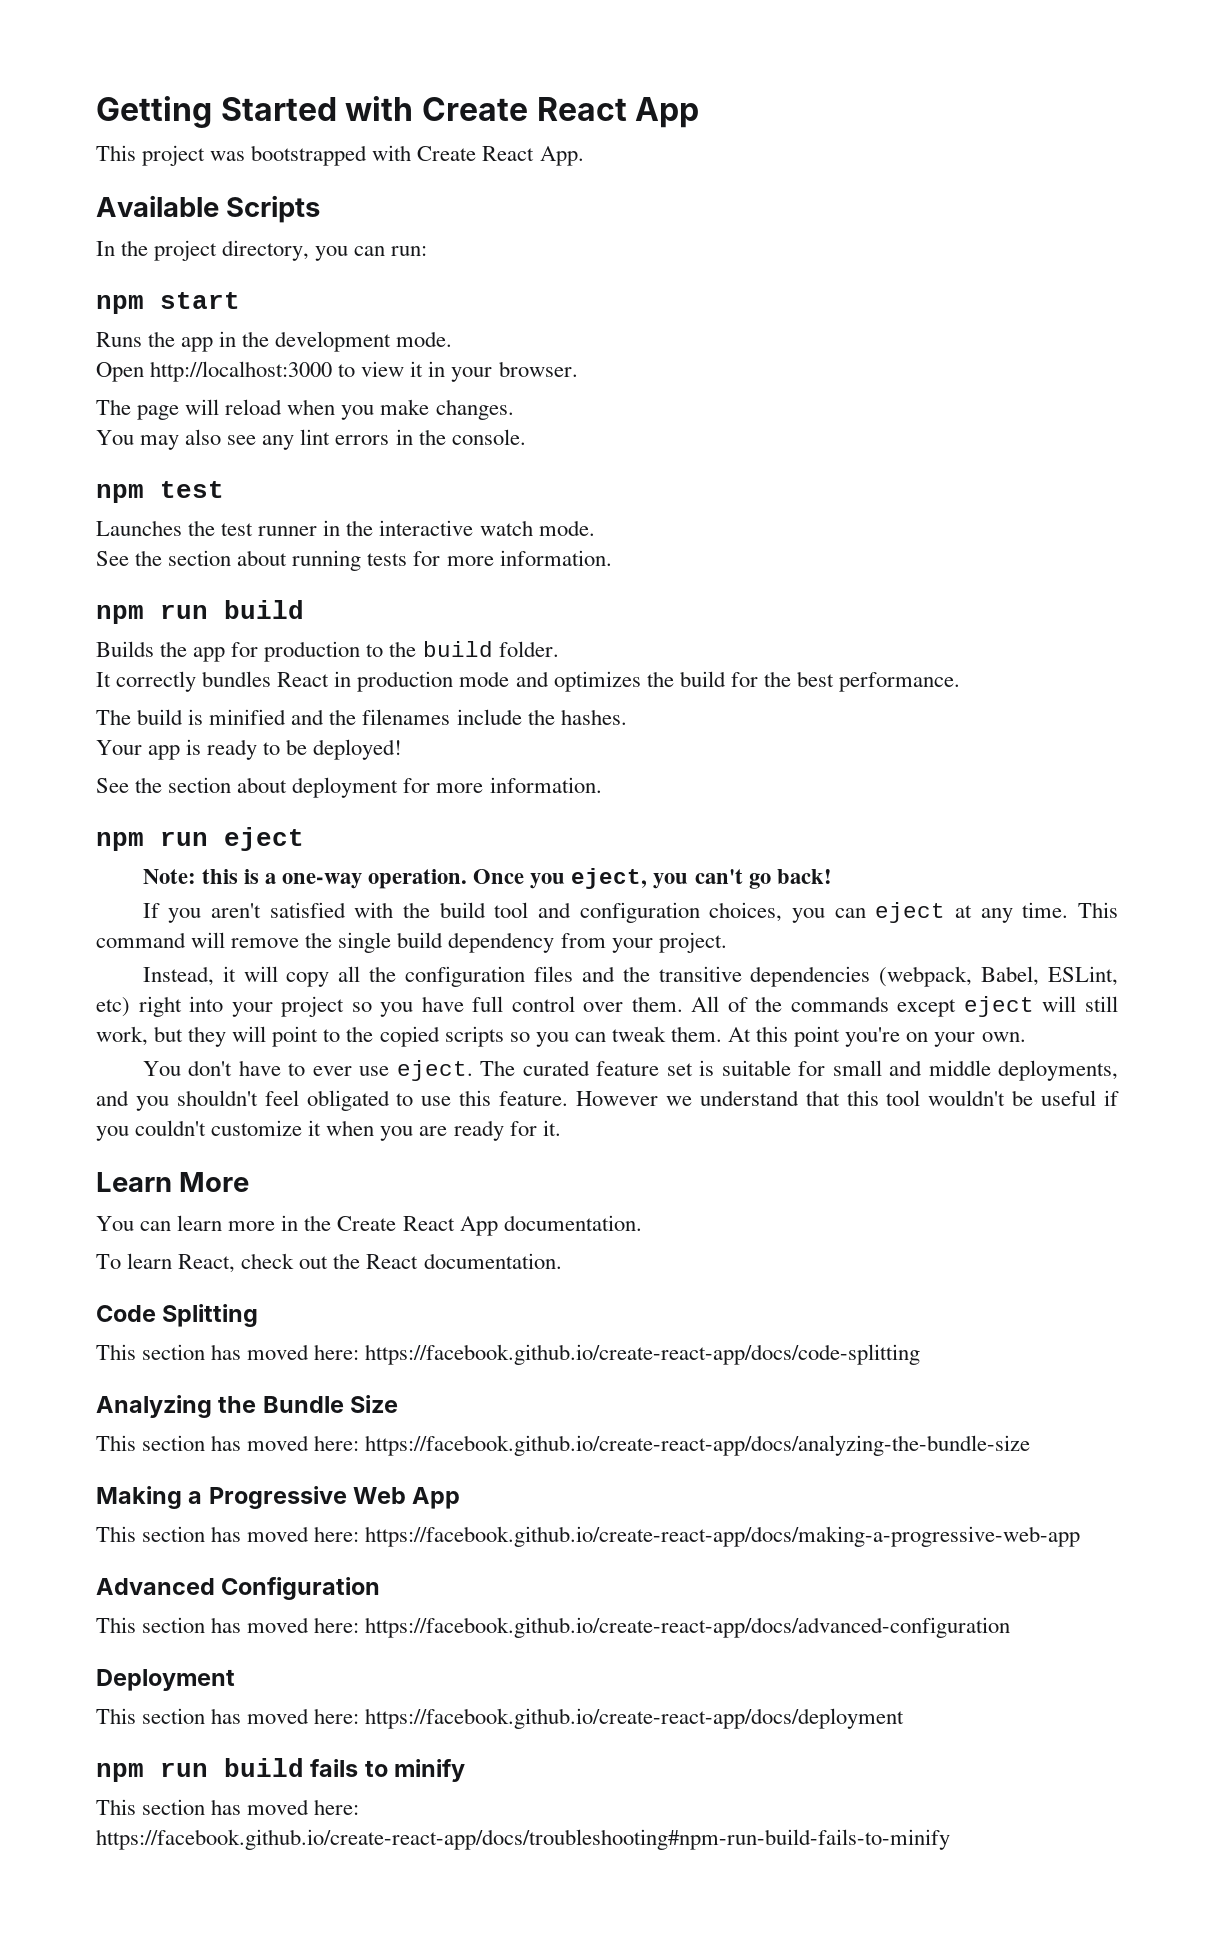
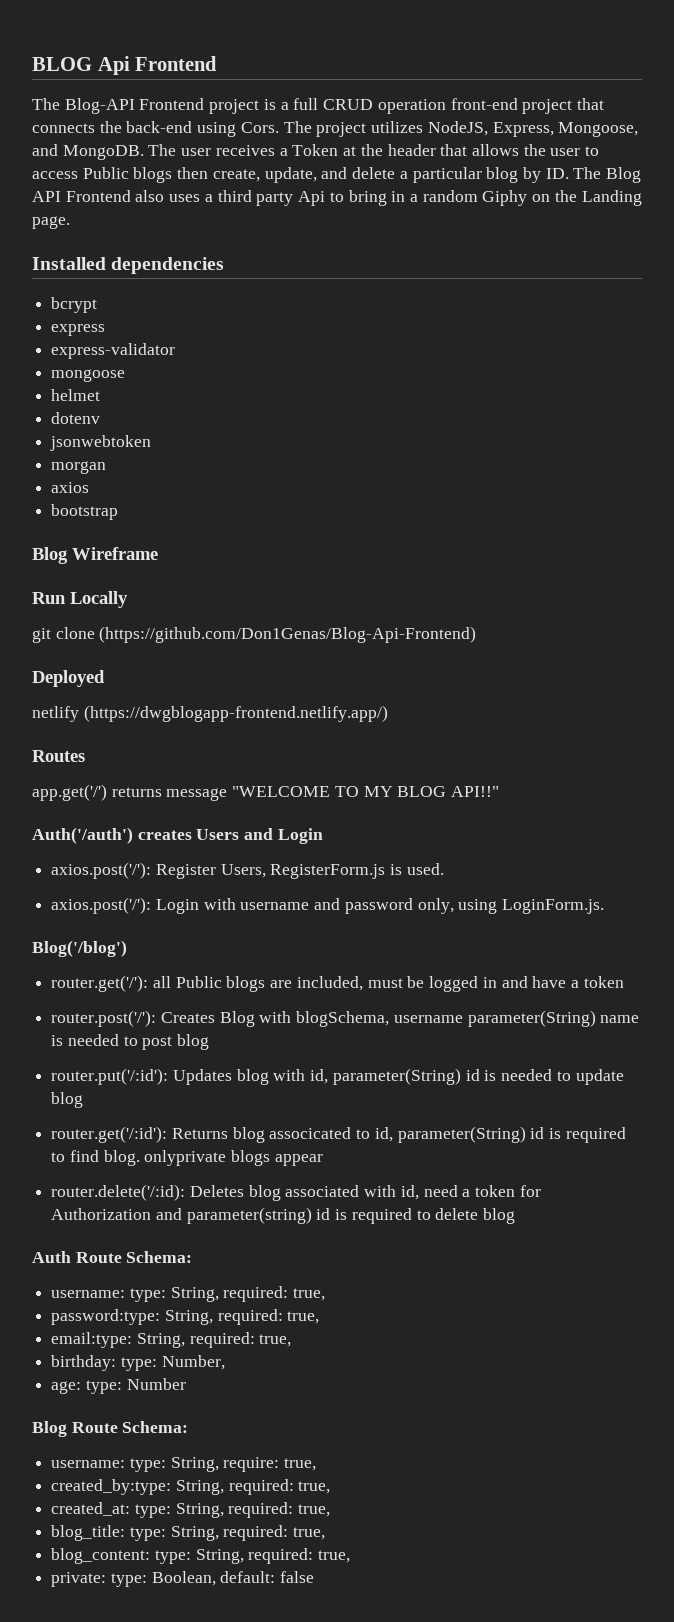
[96,96,700,128] [96,145,584,166] [96,195,321,223] [96,240,428,261] [96,292,240,314] [96,331,453,352] [96,361,578,382] [96,399,514,420] [96,429,526,450] [96,481,224,503] [96,520,595,536] [96,550,612,571] [96,600,304,624] [96,641,559,662] [96,671,961,692] [96,709,627,725] [96,739,403,760] [96,777,602,798] [96,827,304,851] [142,868,832,889] [142,902,1118,923] [96,932,727,953] [142,966,1118,987] [96,996,1118,1017] [96,1026,1026,1047] [142,1060,1118,1081] [96,1090,1120,1111] [96,1120,561,1141] [96,1172,250,1192] [96,1215,642,1236] [96,1253,562,1273] [96,1304,259,1327] [96,1344,921,1365] [96,1395,399,1418] [96,1435,1031,1456] [96,1486,461,1509] [96,1526,1081,1547] [96,1577,381,1600] [96,1617,1011,1638] [96,1669,235,1691] [96,1708,905,1729] [96,1758,466,1782] [96,1799,360,1815] [96,1829,950,1850] Getting Started with Create React App // This project was bootstrapped with Create React App. // Available Scripts // In the project directory, you can run: // npm start // Runs the app in the development mode. // Open http://localhost:3000 to view it in your browser. // The page will reload when you make changes. // You may also see any lint errors in the console. // npm test // Launches the test runner in the interactive watch mode. // See the section about running tests for more information. // npm run build // Builds the app for production to the build folder. // It correctly bundles React in production mode and optimizes the build for the best performance. // The build is minified and the filenames include the hashes. // Your app is ready to be deployed! // See the section about deployment for more information. // npm run eject // Note: this is a one-way operation. Once you eject, you can't go back! // If you aren't satisfied with the build tool and configuration choices, you can eject at any time. This command will remove the single build dependency from your project. // Instead, it will copy all the configuration files and the transitive dependencies (webpack, Babel, ESLint, etc) right into your project so you have full control over them. All of the commands except eject will still work, but they will point to the copied scripts so you can tweak them. At this point you're on your own. // You don't have to ever use eject. The curated feature set is suitable for small and middle deployments, and you shouldn't feel obligated to use this feature. However we understand that this tool wouldn't be useful if you couldn't customize it when you are ready for it. // Learn More // You can learn more in the Create React App documentation. // To learn React, check out the React documentation. // Code Splitting // This section has moved here: https://facebook.github.io/create-react-app/docs/code-splitting // Analyzing the Bundle Size // This section has moved here: https://facebook.github.io/create-react-app/docs/analyzing-the-bundle-size // Making a Progressive Web App // This section has moved here: https://facebook.github.io/create-react-app/docs/making-a-progressive-web-app // Advanced Configuration // This section has moved here: https://facebook.github.io/create-react-app/docs/advanced-configuration // Deployment // This section has moved here: https://facebook.github.io/create-react-app/docs/deployment // npm run build fails to minify // This section has moved here: https://facebook.github.io/create-react-app/docs/troubleshooting#npm-run-build-fails-to-minify -> [32,56,218,75] [32,98,604,114] [32,121,639,137] [32,144,600,160] [32,167,642,183] [32,190,642,206] [32,216,70,229] [32,257,225,274] [51,297,98,313] [51,324,106,336] [51,343,176,359] [51,369,126,382] [51,389,101,401] [51,412,101,424] [50,435,152,451] [51,461,107,474] [51,482,90,493] [51,504,119,520] [32,547,158,564] [32,591,128,608] [32,626,477,643] [32,670,105,687] [32,705,388,722] [32,750,85,762] [32,784,500,801] [32,827,323,844] [51,862,444,879] [51,897,605,914] [32,940,127,957] [51,975,624,992] [51,1010,640,1027] [51,1034,210,1050] [51,1068,624,1085] [51,1092,84,1108] [51,1126,626,1143] [51,1150,323,1166] [51,1184,541,1201] [51,1207,516,1224] [32,1251,193,1263] [51,1286,326,1302] [51,1309,320,1325] [51,1332,292,1348] [51,1355,225,1371] [51,1378,186,1394] [32,1421,189,1437] [51,1457,317,1472] [51,1479,331,1495] [51,1502,331,1518] [51,1525,326,1541] [51,1548,351,1564] [51,1571,315,1587] BLOG Api Frontend // The Blog-API Frontend project is a full CRUD operation front-end project that connects the back-end using Cors. The project utilizes NodeJS, Express, Mongoose, and MongoDB. The user receives a Token at the header that allows the user to access Public blogs then create, update, and delete a particular blog by ID. The Blog API Frontend also uses a third party Api to bring in a random Giphy on the Landing page. // Installed dependencies // bcrypt // express // express-validator // mongoose // helmet // dotenv // jsonwebtoken // morgan // axios // bootstrap // Blog Wireframe // Run Locally // git clone (https://github.com/Don1Genas/Blog-Api-Frontend) // Deployed // netlify (https://dwgblogapp-frontend.netlify.app/) // Routes // app.get('/') returns message "WELCOME TO MY BLOG API!!" // Auth('/auth') creates Users and Login // axios.post('/'): Register Users, RegisterForm.js is used. // axios.post('/'): Login with username and password only, using LoginForm.js. // Blog('/blog') // router.get('/'): all Public blogs are included, must be logged in and have a token // router.post('/'): Creates Blog with blogSchema, username parameter(String) name is needed to post blog // router.put('/:id'): Updates blog with id, parameter(String) id is needed to update blog // router.get('/:id'): Returns blog associcated to id, parameter(String) id is required to find blog. onlyprivate blogs appear // router.delete('/:id): Deletes blog associated with id, need a token for Authorization and parameter(string) id is required to delete blog // Auth Route Schema: // username: type: String, required: true, // password:type: String, required: true, // email:type: String, required: true, // birthday: type: Number, // age: type: Number // Blog Route Schema: // username: type: String, require: true, // created_by:type: String, required: true, // created_at: type: String, required: true, // blog_title: type: String, required: true, // blog_content: type: String, required: true, // private: type: Boolean, default: false

